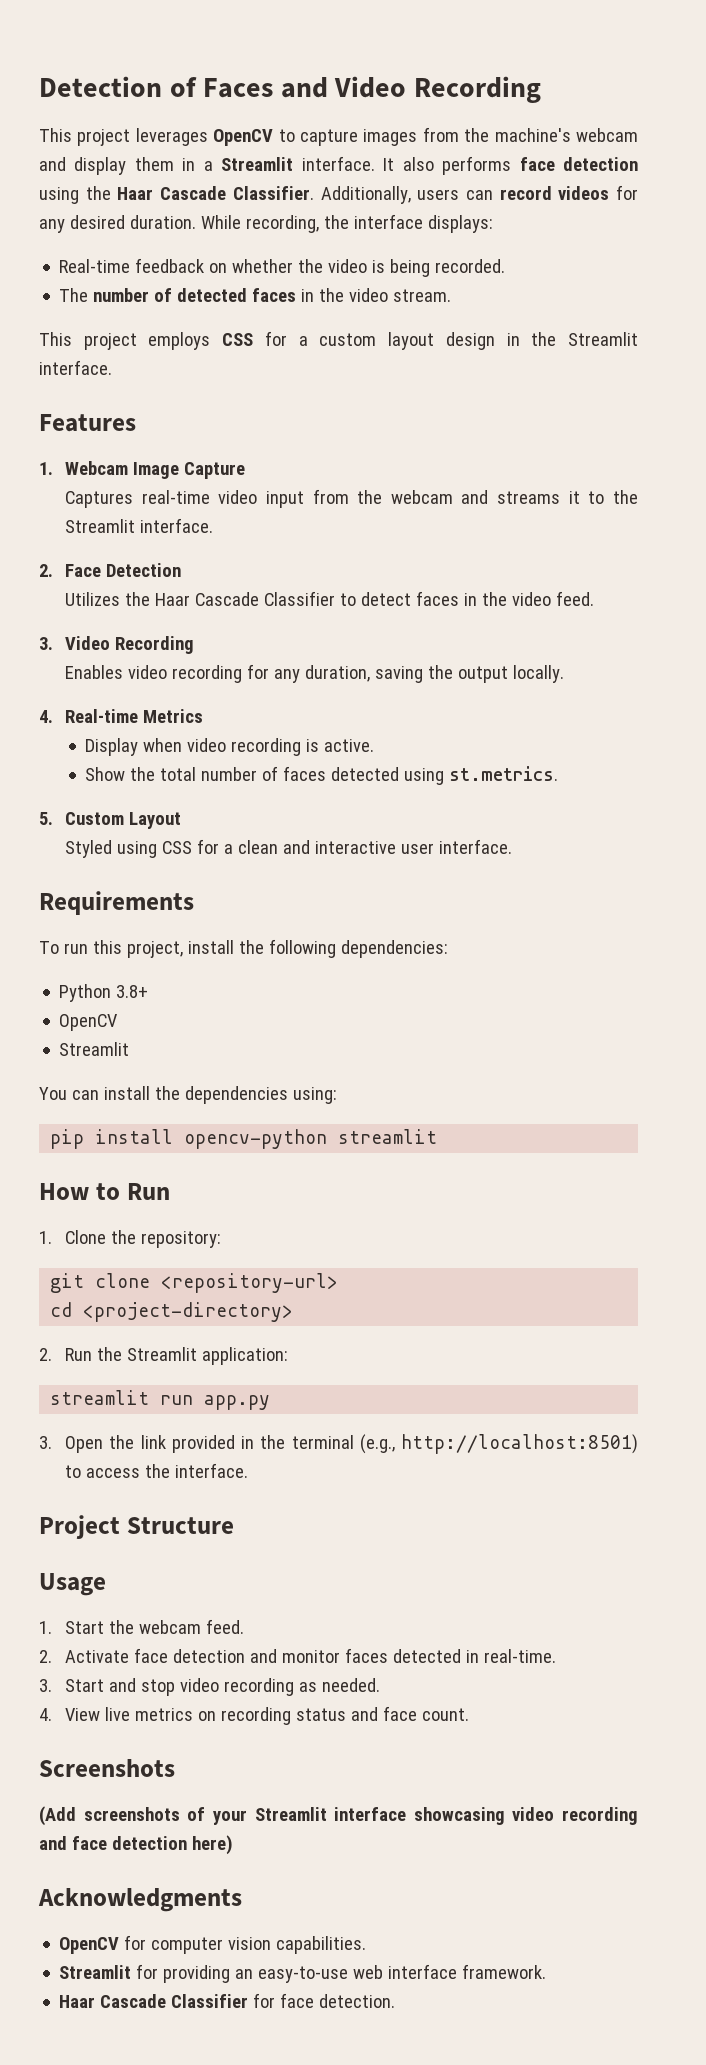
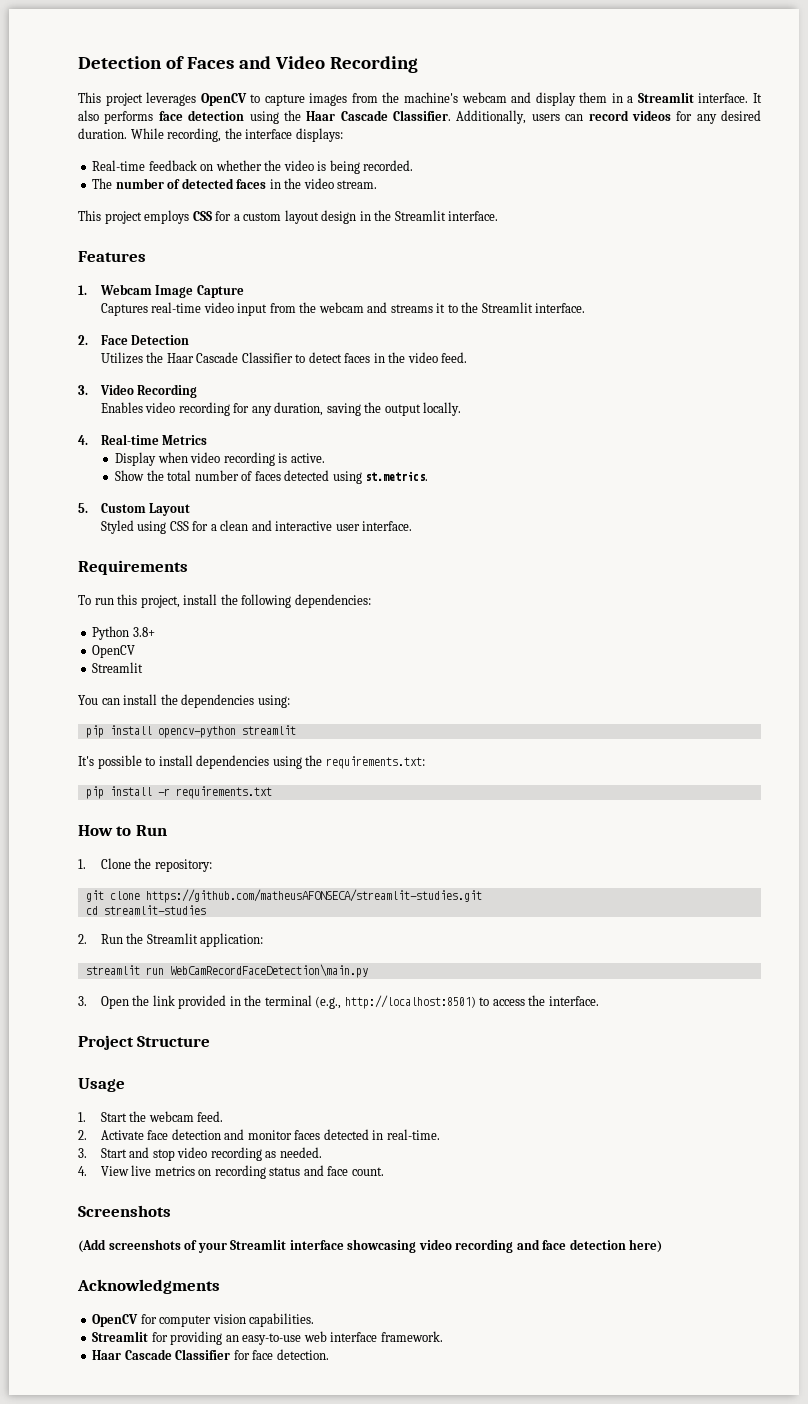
(438, 1136) none -> [78,755,425,769] [85,786,272,799] // It's possible to install dependencies using the requirements.txt: // pip install -r requirements.txt
[161,1273,339,1293] <repository-url> -> [145,889,482,903] https://github.com/matheusAFONSECA/streamlit-studies.git
[83,1302,294,1322] <project-directory> -> [103,905,206,915] streamlit-studies
[204,1395,271,1410] app.py -> [169,964,368,978] WebCamRecordFaceDetection\main.py

